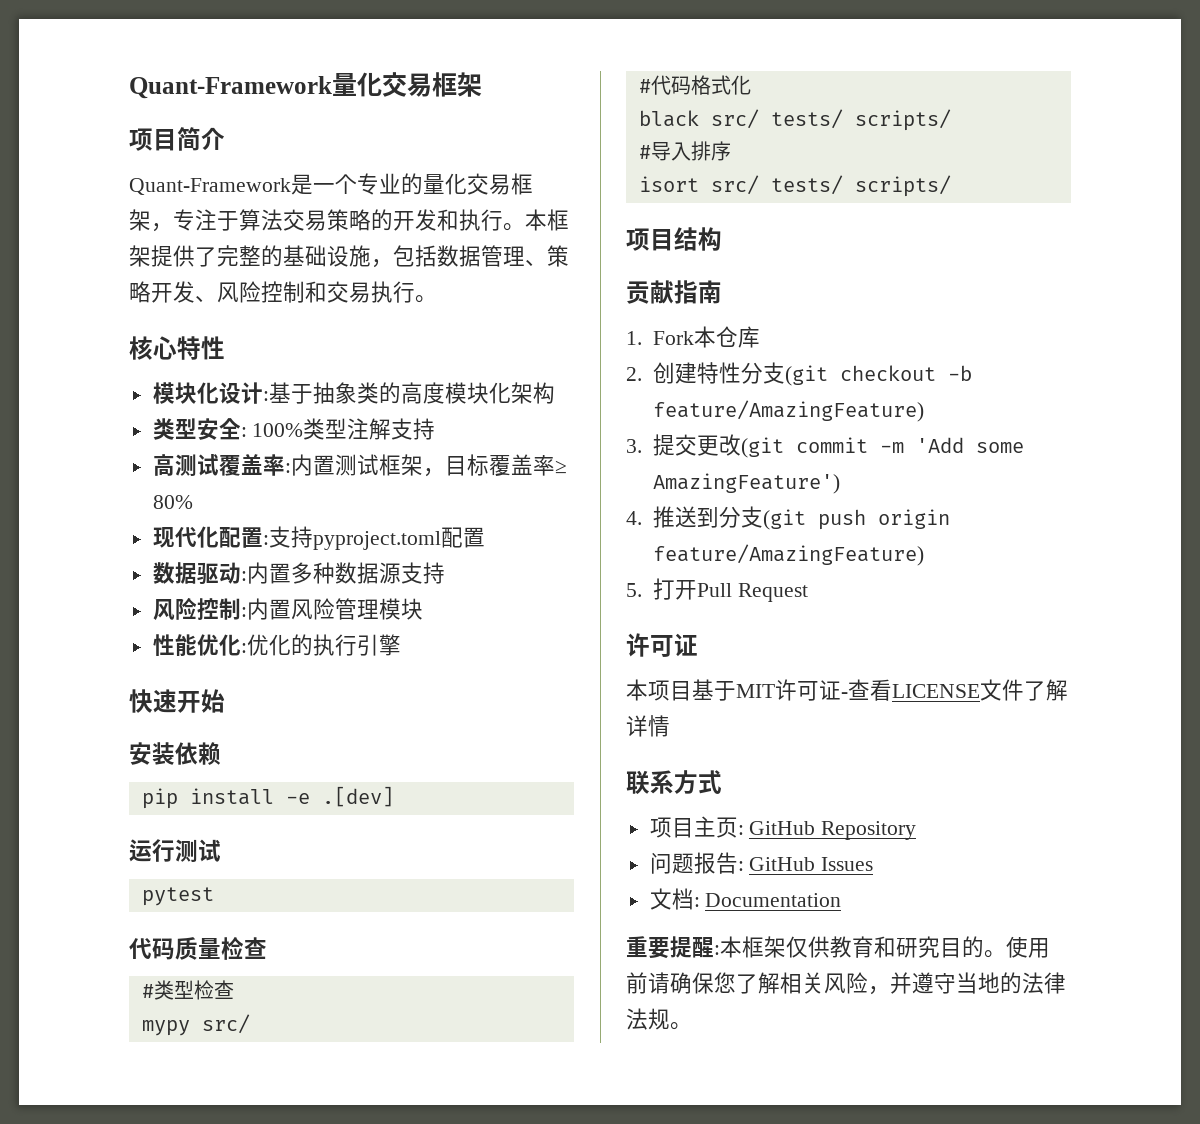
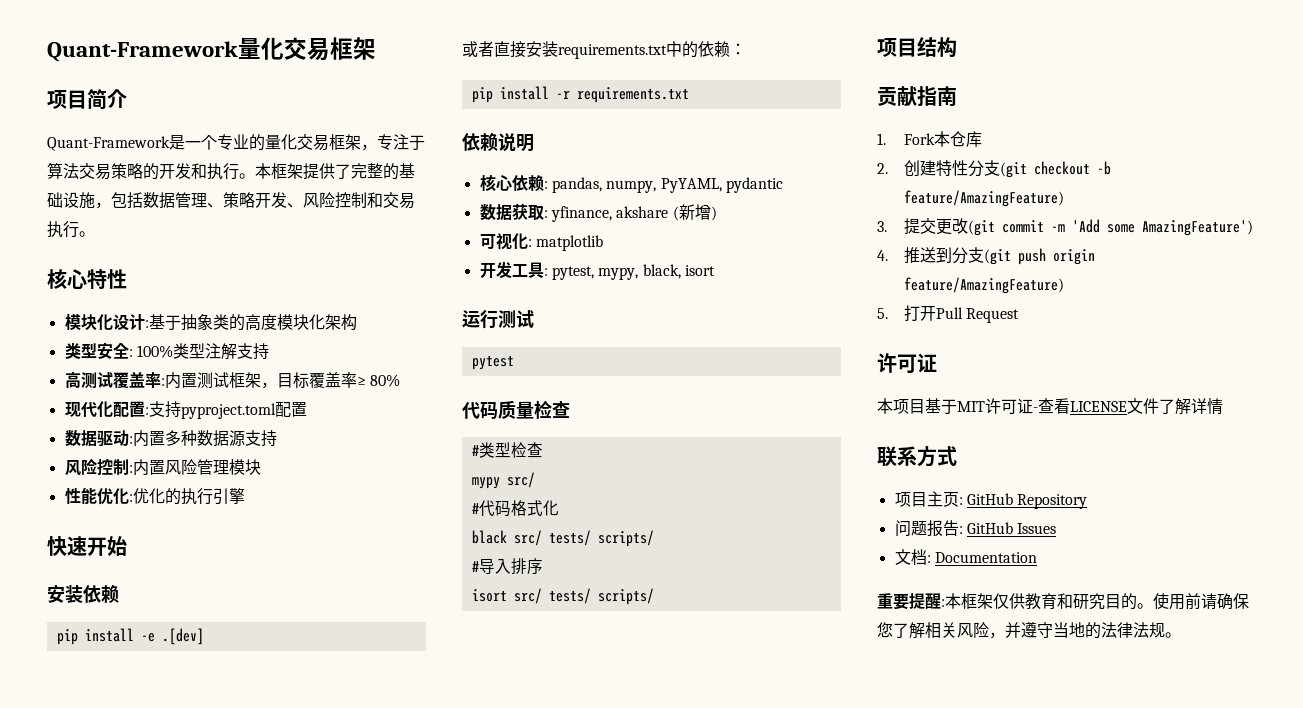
(394, 796) none -> [462,41,746,59] [471,86,689,103] [462,133,534,152] [479,174,783,193] [479,204,717,222] [479,233,603,251] [479,261,715,280] // 或者直接安装requirements.txt中的依赖： // pip install -r requirements.txt // 依赖说明 // 核心依赖: pandas, numpy, PyYAML, pydantic // 数据获取: yfinance, akshare (新增) // 可视化: matplotlib // 开发工具: pytest, mypy, black, isort

